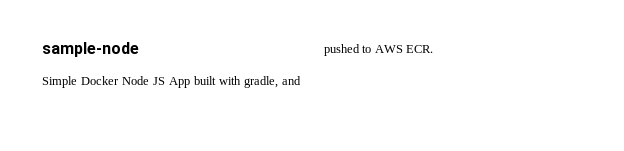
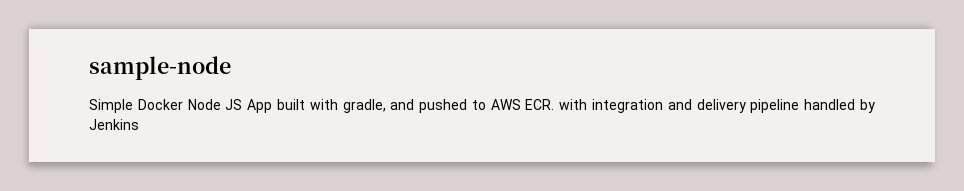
(434, 49) none -> [559,99,875,113] [89,119,139,130] with integration and delivery pipeline handled by Jenkins

